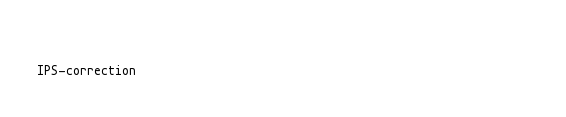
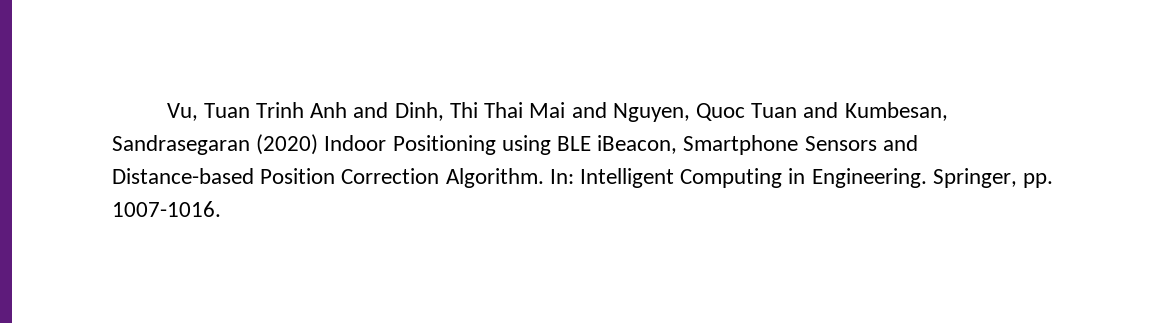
[37,65,136,75] IPS-correction -> [166,102,948,122] [112,134,918,155] [112,168,1054,188] [112,201,221,217] Vu, Tuan Trinh Anh and Dinh, Thi Thai Mai and Nguyen, Quoc Tuan and Kumbesan, Sandrasegaran (2020) Indoor Positioning using BLE iBeacon, Smartphone Sensors and Distance-based Position Correction Algorithm. In: Intelligent Computing in Engineering. Springer, pp. 1007-1016.

